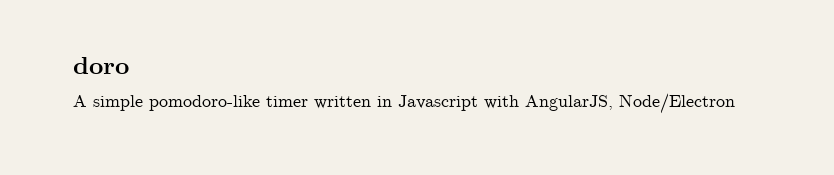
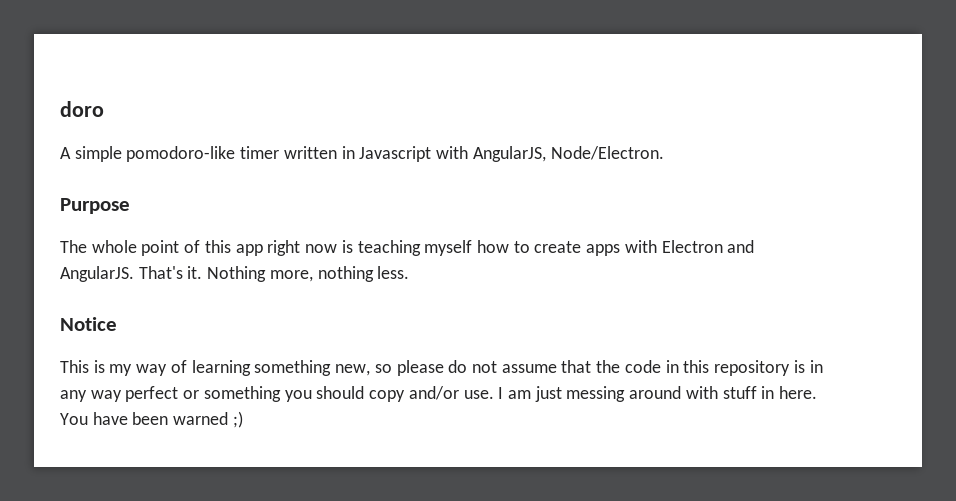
[619,93,735,114] Node/Electron -> [550,146,664,160] [60,198,130,214] [60,240,755,256] [60,266,410,282] [60,317,117,331] [60,360,823,376] [60,386,818,402] [60,411,243,428] Node/Electron. // Purpose // The whole point of this app right now is teaching myself how to create apps with Electron and AngularJS. That's it. Nothing more, nothing less. // Notice // This is my way of learning something new, so please do not assume that the code in this repository is in any way perfect or something you should copy and/or use. I am just messing around with stuff in here. You have been warned ;)

